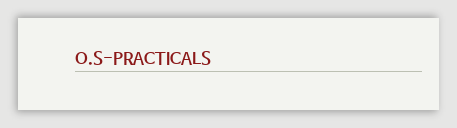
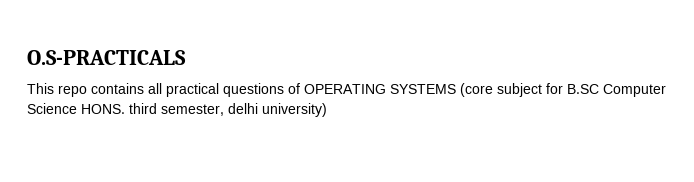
(211, 58) none -> [27,83,666,97] [27,103,327,117] // This repo contains all practical questions of OPERATING SYSTEMS (core subject for B.SC Computer Science HONS. third semester, delhi university)

